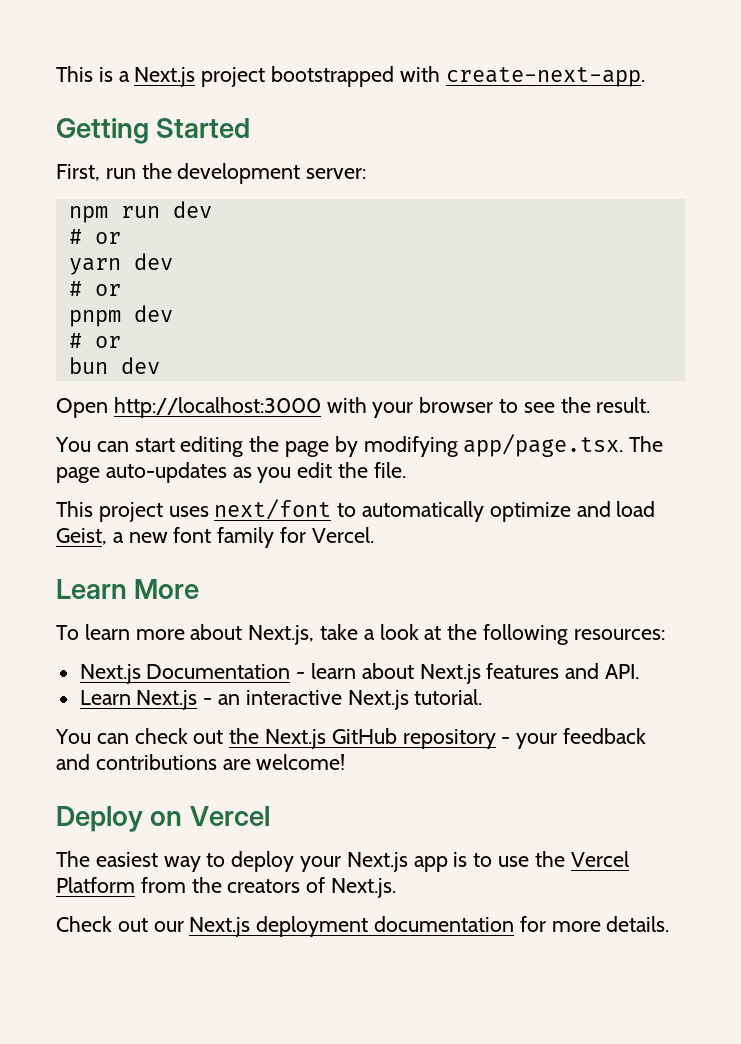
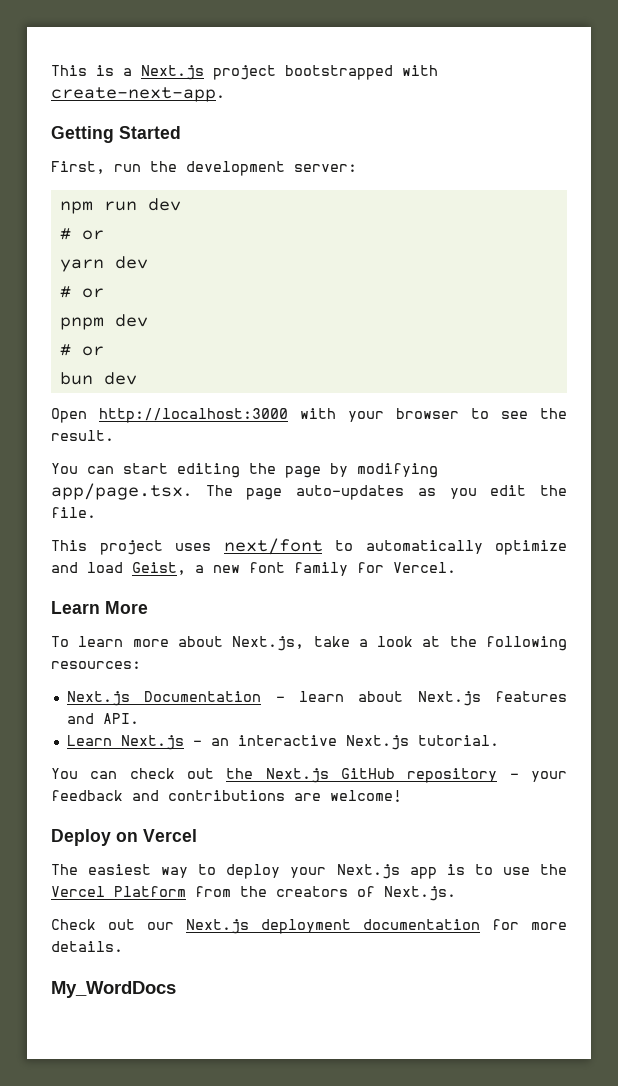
(670, 924) none -> [51,981,176,998] // My_WordDocs

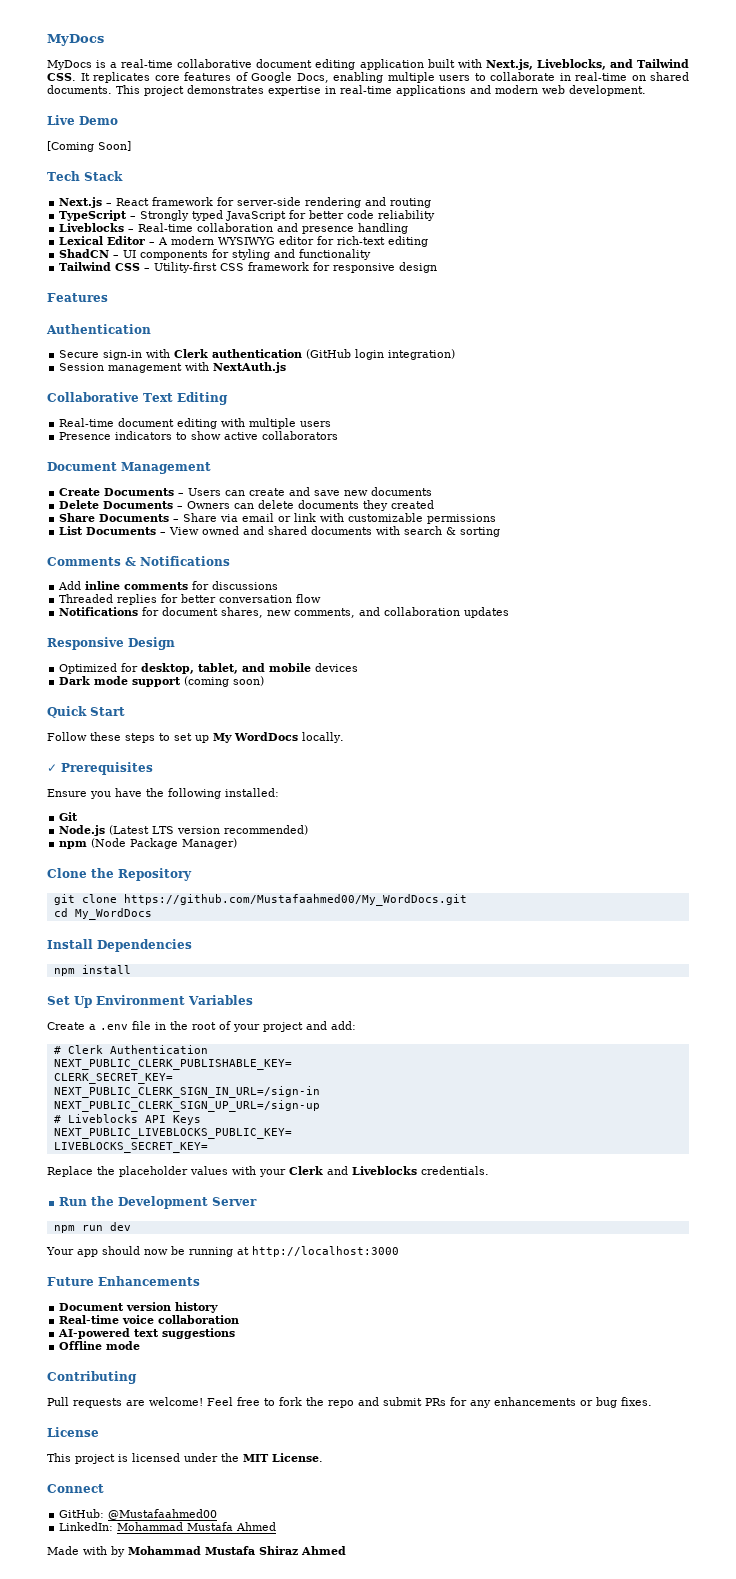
[51,65,438,80] [51,87,225,102] [51,126,181,143] [51,161,357,176] [59,198,181,214] [59,228,104,240] [59,256,148,272] [59,286,104,298] [59,314,148,330] [59,344,104,356] [59,372,137,385] [51,408,567,423] [51,430,114,441] [51,463,438,478] [51,483,567,500] [51,507,96,518] [51,538,567,555] [51,562,456,576] [51,601,148,614] [51,636,567,651] [51,661,141,669] [66,691,568,706] [66,713,139,724] [66,735,499,750] [51,768,567,783] [51,790,402,802] [51,829,197,846] [51,864,567,879] [51,886,456,901] [51,919,567,934] [51,941,123,952] [51,981,176,998] This is a Next.js project bootstrapped with create-next-app. // Getting Started // First, run the development server: // npm run dev // # or // yarn dev // # or // pnpm dev // # or // bun dev // Open http://localhost:3000 with your browser to see the result. // You can start editing the page by modifying app/page.tsx. The page auto-updates as you edit the file. // This project uses next/font to automatically optimize and load Geist, a new font family for Vercel. // Learn More // To learn more about Next.js, take a look at the following resources: // Next.js Documentation - learn about Next.js features and API. // Learn Next.js - an interactive Next.js tutorial. // You can check out the Next.js GitHub repository - your feedback and contributions are welcome! // Deploy on Vercel // The easiest way to deploy your Next.js app is to use the Vercel Platform from the creators of Next.js. // Check out our Next.js deployment documentation for more details. // My_WordDocs -> [47,34,104,46] [47,59,690,70] [47,72,689,83] [47,85,646,96] [47,115,118,125] [47,141,131,152] [47,171,123,181] [59,197,432,208] [59,210,436,221] [59,223,409,234] [59,236,429,247] [59,249,372,260] [59,262,438,273] [47,293,108,302] [46,324,151,334] [59,349,456,360] [59,362,287,373] [47,392,228,405] [59,418,332,429] [59,431,339,440] [47,462,211,474] [59,487,433,496] [59,500,435,511] [59,513,497,524] [59,526,501,537] [47,556,230,566] [58,581,279,590] [59,594,322,605] [59,607,510,618] [47,637,175,650] [59,663,359,674] [59,676,265,687] [47,706,125,718] [47,732,344,743] [47,762,153,775] [47,788,279,799] [59,812,79,821] [59,825,309,836] [59,838,238,849] [47,868,192,881] [53,894,467,906] [53,908,152,920] [47,939,192,952] [53,965,131,976] [47,995,253,1008] [47,1021,356,1032] [53,1045,208,1054] [53,1059,292,1070] [53,1073,173,1084] [53,1086,320,1098] [53,1100,320,1112] [53,1114,201,1125] [53,1128,292,1139] [53,1142,208,1153] [47,1166,489,1177] [59,1196,258,1209] [53,1222,131,1233] [46,1246,399,1257] [47,1276,200,1286] [59,1302,219,1313] [59,1315,240,1324] [58,1328,236,1339] [59,1341,141,1350] [47,1371,137,1384] [47,1397,652,1408] [47,1427,99,1437] [47,1453,323,1464] [47,1484,104,1493] [59,1509,218,1520] [59,1522,277,1531] [47,1546,346,1557] MyDocs // MyDocs is a real-time collaborative document editing application built with Next.js, Liveblocks, and Tailwind CSS. It replicates core features of Google Docs, enabling multiple users to collaborate in real-time on shared documents. This project demonstrates expertise in real-time applications and modern web development. // Live Demo // [Coming Soon] // Tech Stack // Next.js – React framework for server-side rendering and routing // TypeScript – Strongly typed JavaScript for better code reliability // Liveblocks – Real-time collaboration and presence handling // Lexical Editor – A modern WYSIWYG editor for rich-text editing // ShadCN – UI components for styling and functionality // Tailwind CSS – Utility-first CSS framework for responsive design // Features // Authentication // Secure sign-in with Clerk authentication (GitHub login integration) // Session management with NextAuth.js // Collaborative Text Editing // Real-time document editing with multiple users // Presence indicators to show active collaborators // Document Management // Create Documents – Users can create and save new documents // Delete Documents – Owners can delete documents they created // Share Documents – Share via email or link with customizable permissions // List Documents – View owned and shared documents with search & sorting // Comments & Notifications // Add inline comments for discussions // Threaded replies for better conversation flow // Notifications for document shares, new comments, and collaboration updates // Responsive Design // Optimized for desktop, tablet, and mobile devices // Dark mode support (coming soon) // Quick Start // Follow these steps to set up My WordDocs locally. // ✓ Prerequisites // Ensure you have the following installed: // Git // Node.js (Latest LTS version recommended) // npm (Node Package Manager) // Clone the Repository // git clone https://github.com/Mustafaahmed00/My_WordDocs.git // cd My_WordDocs // Install Dependencies // npm install // Set Up Environment Variables // Create a .env file in the root of your project and add: // # Clerk Authentication // NEXT_PUBLIC_CLERK_PUBLISHABLE_KEY= // CLERK_SECRET_KEY= // NEXT_PUBLIC_CLERK_SIGN_IN_URL=/sign-in // NEXT_PUBLIC_CLERK_SIGN_UP_URL=/sign-up // # Liveblocks API Keys // NEXT_PUBLIC_LIVEBLOCKS_PUBLIC_KEY= // LIVEBLOCKS_SECRET_KEY= // Replace the placeholder values with your Clerk and Liveblocks credentials. // Run the Development Server // npm run dev // Your app should now be running at http://localhost:3000 // Future Enhancements // Document version history // Real-time voice collaboration // AI-powered text suggestions // Offline mode // Contributing // Pull requests are welcome! Feel free to fork the repo and submit PRs for any enhancements or bug fixes. // License // This project is licensed under the MIT License. // Connect // GitHub: @Mustafaahmed00 // LinkedIn: Mohammad Mustafa Ahmed // Made with by Mohammad Mustafa Shiraz Ahmed

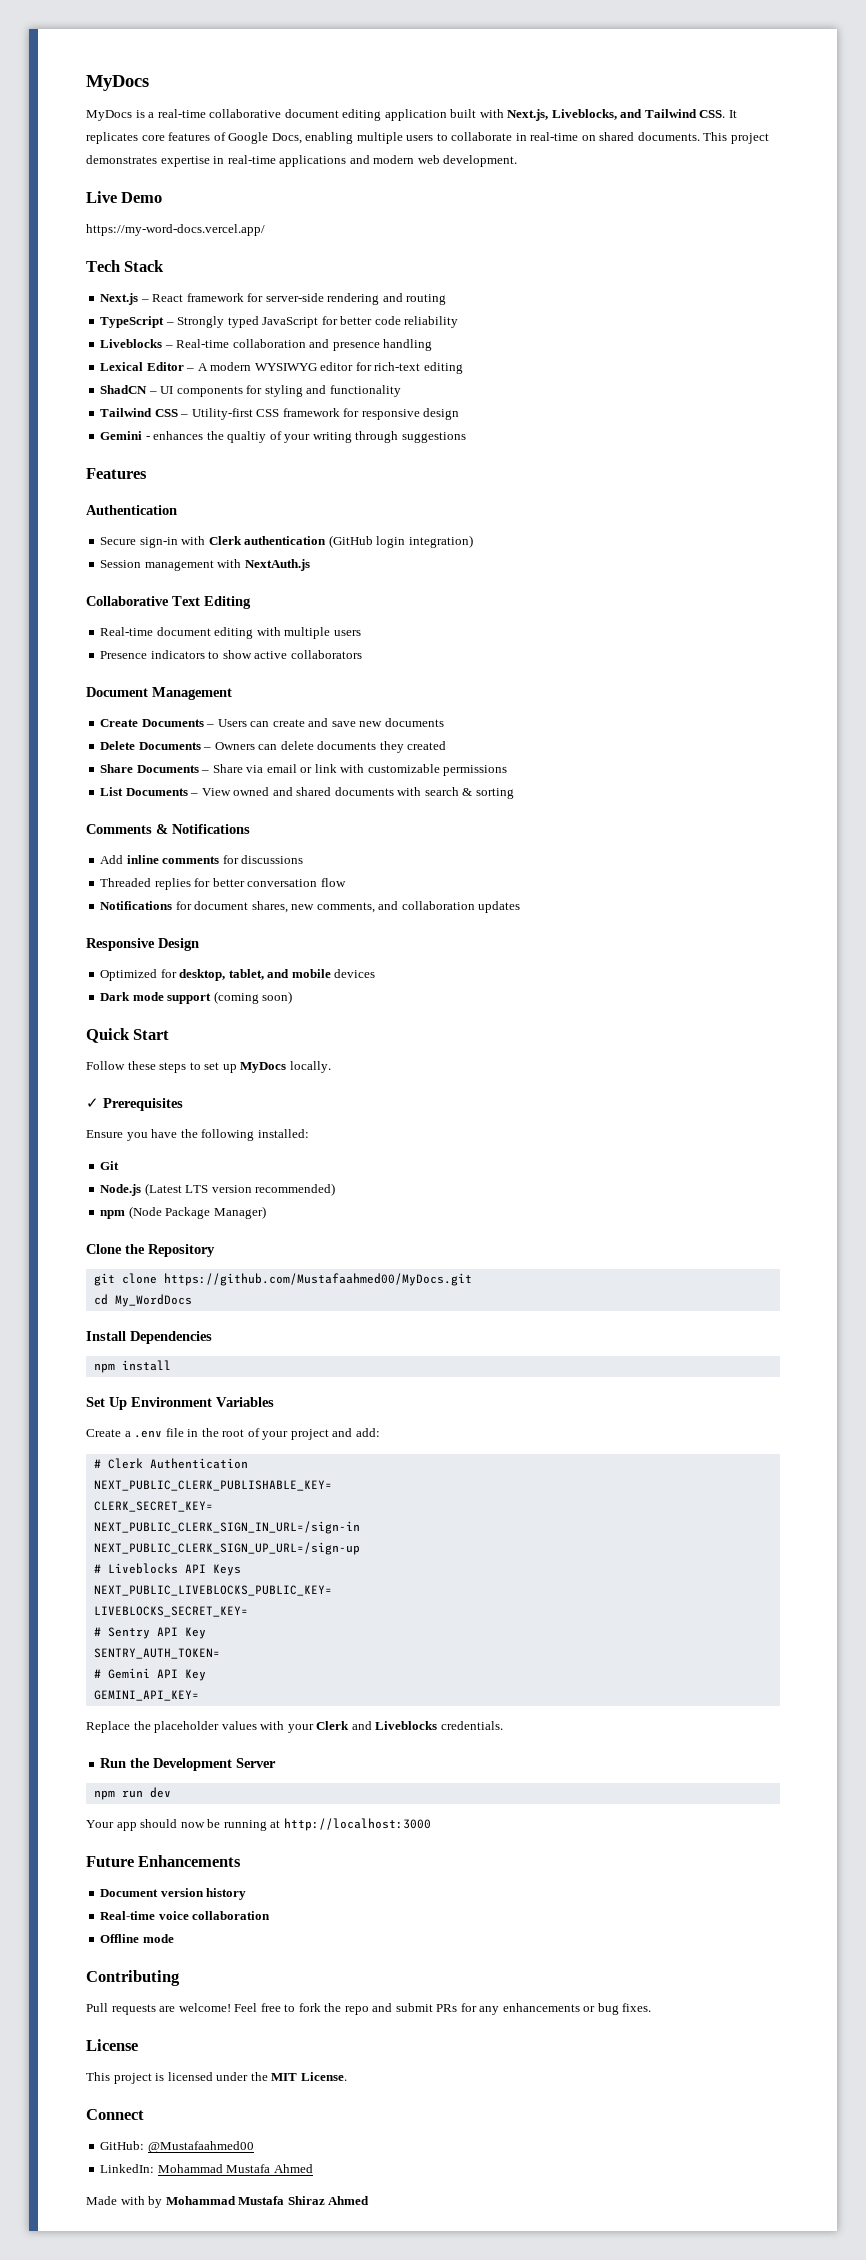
[47,141,131,152] [Coming Soon] -> [86,224,265,236] https://my-word-docs.vercel.app/
(438, 267) none -> [100,431,466,443] // Gemini - enhances the qualtiy of your writing through suggestions
[213,732,298,743] My WordDocs -> [240,1062,287,1073] MyDocs
[123,894,467,906] https://github.com/Mustafaahmed00/My_WordDocs.git -> [163,1273,472,1286] https://github.com/Mustafaahmed00/MyDocs.git
(208, 1147) none -> [93,1627,206,1639] [93,1648,220,1659] [93,1668,206,1681] [93,1690,199,1701] // # Sentry API Key // SENTRY_AUTH_TOKEN= // # Gemini API Key // GEMINI_API_KEY=
[58,1328,236,1339] // AI-powered text suggestions -> (271, 1915) none

